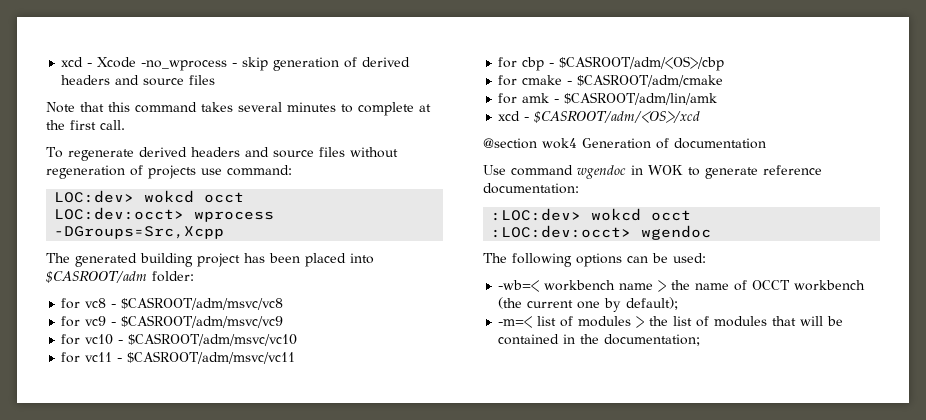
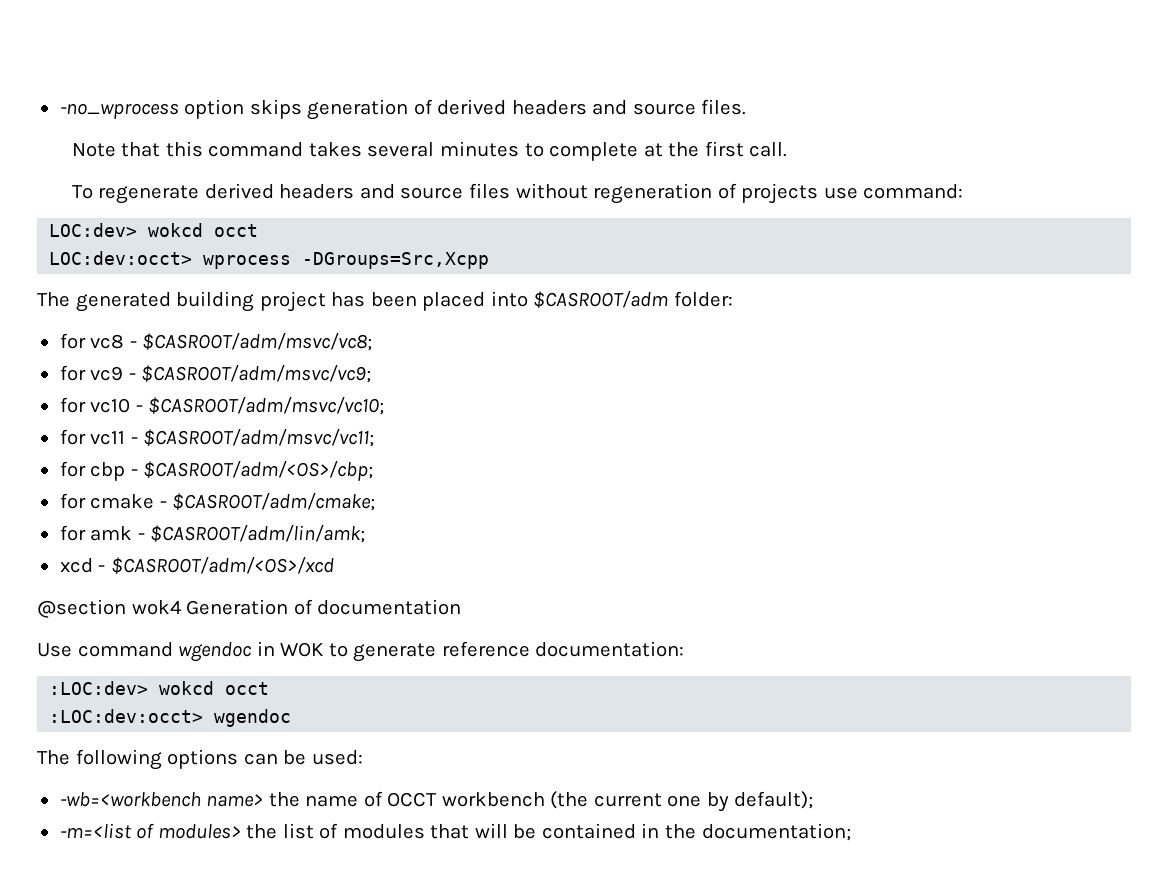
[61,57,269,71] xcd - Xcode -no_wprocess - skip -> [59,99,302,119] -no_wprocess option skips
[189,75,216,85] files -> [701,99,747,115] files.
[121,297,284,310] $CASROOT/adm/msvc/vc8 -> [142,333,373,351] $CASROOT/adm/msvc/vc8;
[121,315,284,328] $CASROOT/adm/msvc/vc9 -> [141,365,372,383] $CASROOT/adm/msvc/vc9;
[128,333,298,346] $CASROOT/adm/msvc/vc10 -> [148,397,385,415] $CASROOT/adm/msvc/vc10;
[127,351,296,364] $CASROOT/adm/msvc/vc11 -> [143,429,375,447] $CASROOT/adm/msvc/vc11;
[559,56,725,71] $CASROOT/adm/<OS>/cbp -> [143,461,374,481] $CASROOT/adm/<OS>/cbp;
[577,74,724,87] $CASROOT/adm/cmake -> [172,493,376,511] $CASROOT/adm/cmake;
[564,92,718,105] $CASROOT/adm/lin/amk -> [150,525,366,543] $CASROOT/adm/lin/amk;
[498,280,667,292] -wb=< workbench name > -> [59,792,264,807] -wb=<workbench name>
[498,316,645,328] -m=< list of modules > -> [59,823,241,839] -m=<list of modules>

